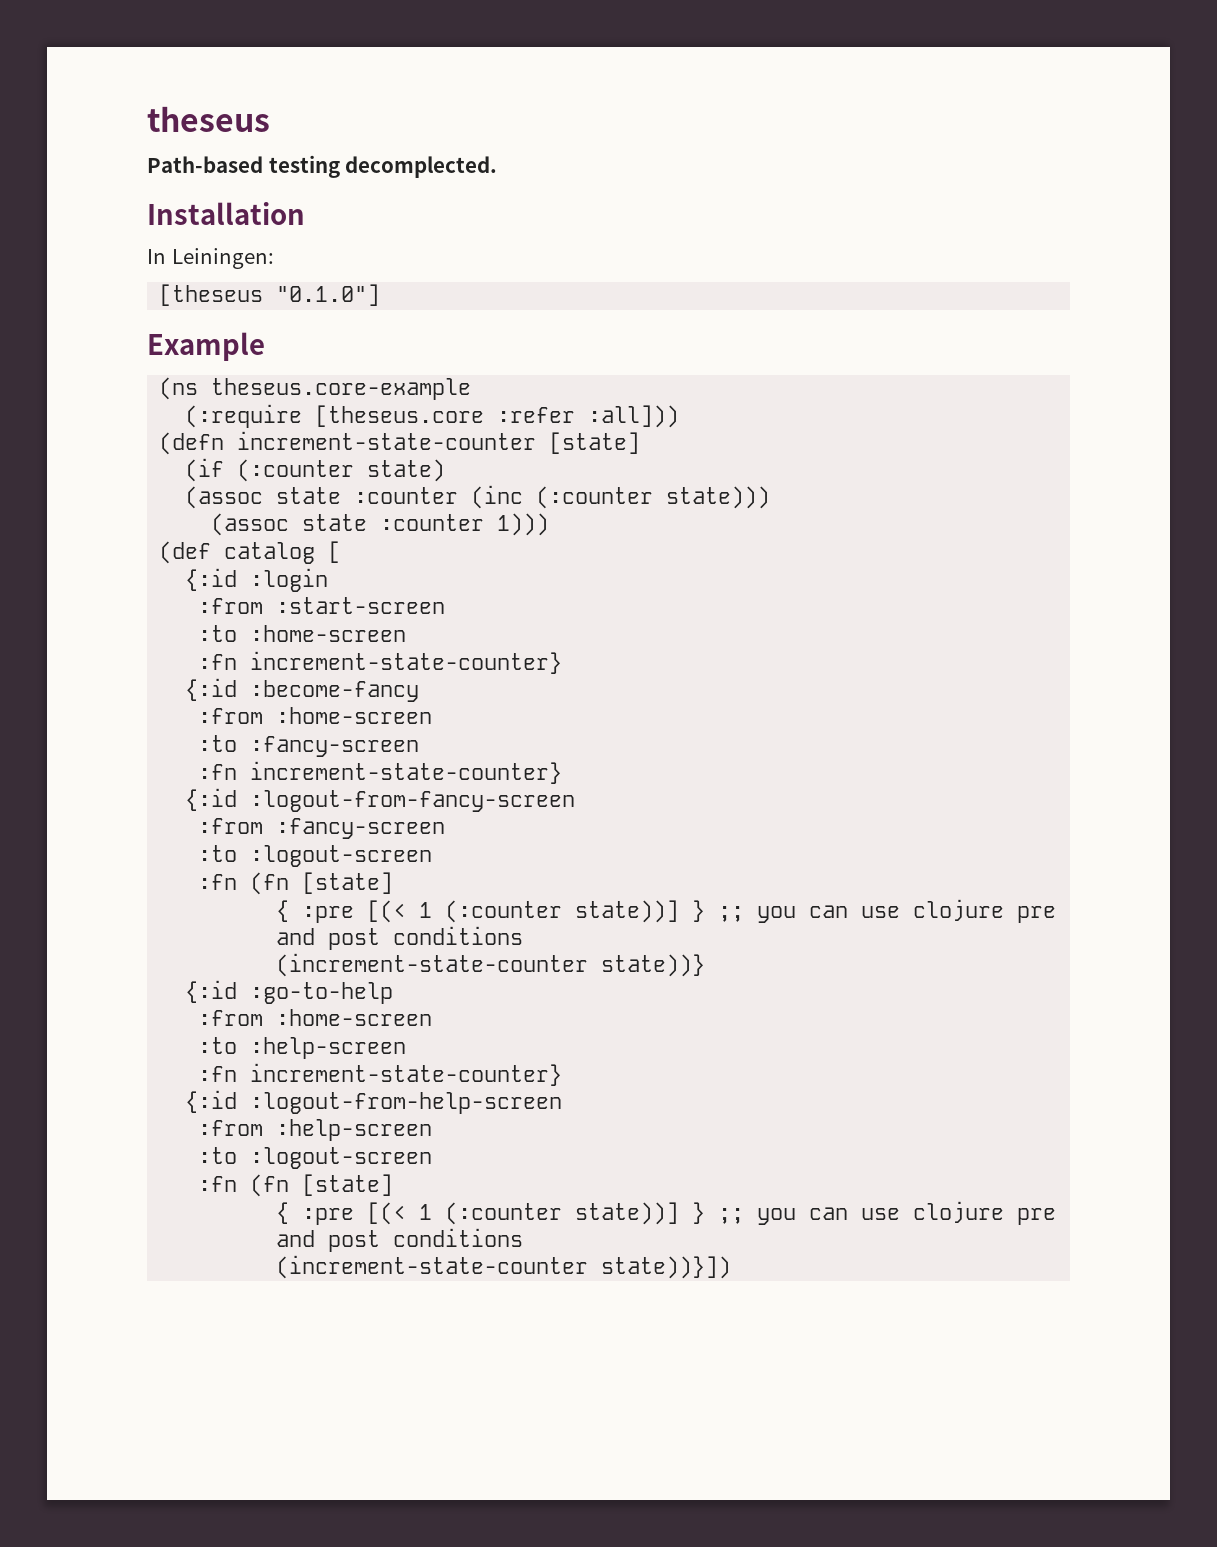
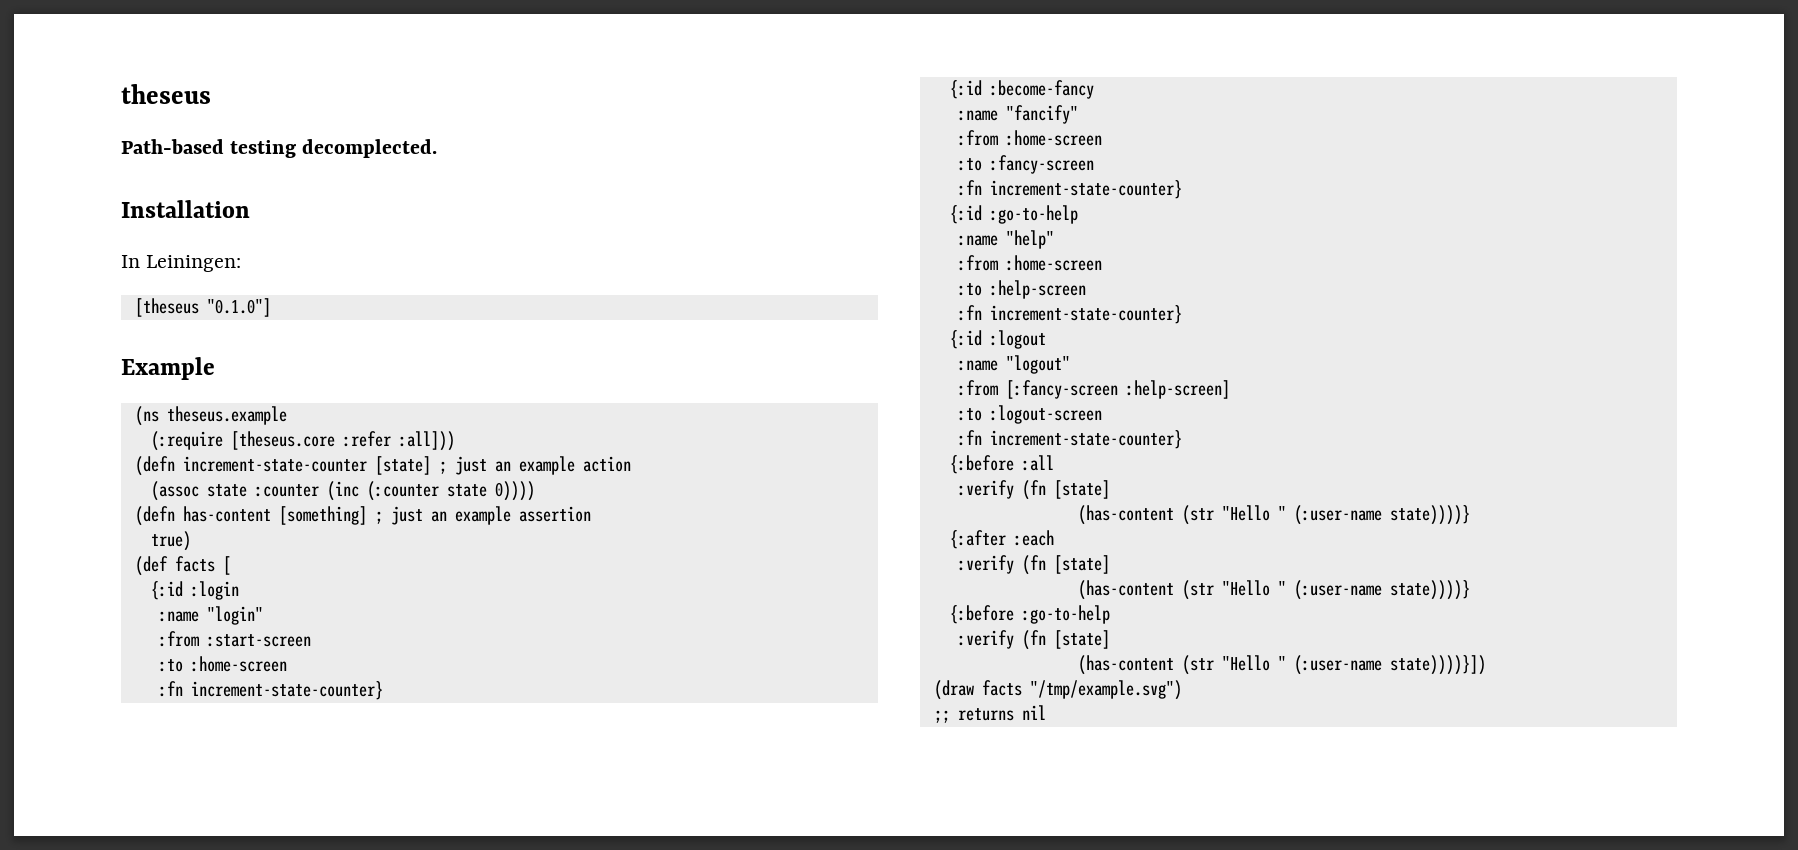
[211,378,472,400] theseus.core-example -> [166,406,287,425] theseus.example
[185,458,446,482] // (if (:counter state) -> [438,456,631,475] ; just an example action
[666,486,771,509] [211,513,550,536] state))) // (assoc state :counter 1))) -> [446,481,535,501] [134,506,591,526] [150,531,191,551] state 0)))) // (defn has-content [something] ; just an example assertion // true)
[224,542,316,564] catalog -> [174,556,215,572] facts
(329, 580) none -> [158,606,263,625] // :name "login"
(420, 691) none -> [957,105,1078,124] // :name "fancify"
[250,790,576,812] [198,818,446,839] [198,845,433,867] [198,872,394,895] [276,899,1057,923] [276,926,524,950] [276,953,706,977] [185,980,394,1004] :logout-from-fancy-screen // :from :fancy-screen // :to :logout-screen // :fn (fn [state] // { :pre [(< 1 (:counter state))] } ;; you can use clojure pre and post conditions // (increment-state-counter state))} // {:id :go-to-help -> [989,205,1078,224] [957,230,1054,249] :go-to-help // :name "help"
[250,1092,563,1114] [198,1119,433,1141] [198,1147,433,1169] [198,1174,394,1197] [276,1201,1057,1225] [276,1228,524,1252] [276,1255,732,1279] :logout-from-help-screen // :from :help-screen // :to :logout-screen // :fn (fn [state] // { :pre [(< 1 (:counter state))] } ;; you can use clojure pre and post conditions // (increment-state-counter state))}]) -> [989,330,1046,349] [957,355,1070,374] [957,380,1230,399] [957,405,1102,424] [957,430,1182,449] [949,455,1054,474] [957,480,1110,500] [1077,505,1470,525] [949,530,1054,549] [957,555,1110,575] [1077,580,1470,600] [949,605,1110,624] [957,630,1110,650] [1077,655,1486,675] [933,680,1182,700] [933,705,1046,723] :logout // :name "logout" // :from [:fancy-screen :help-screen] // :to :logout-screen // :fn increment-state-counter} // {:before :all // :verify (fn [state] // (has-content (str "Hello " (:user-name state))))} // {:after :each // :verify (fn [state] // (has-content (str "Hello " (:user-name state))))} // {:before :go-to-help // :verify (fn [state] // (has-content (str "Hello " (:user-name state))))}]) // (draw facts "/tmp/example.svg") // ;; returns nil

